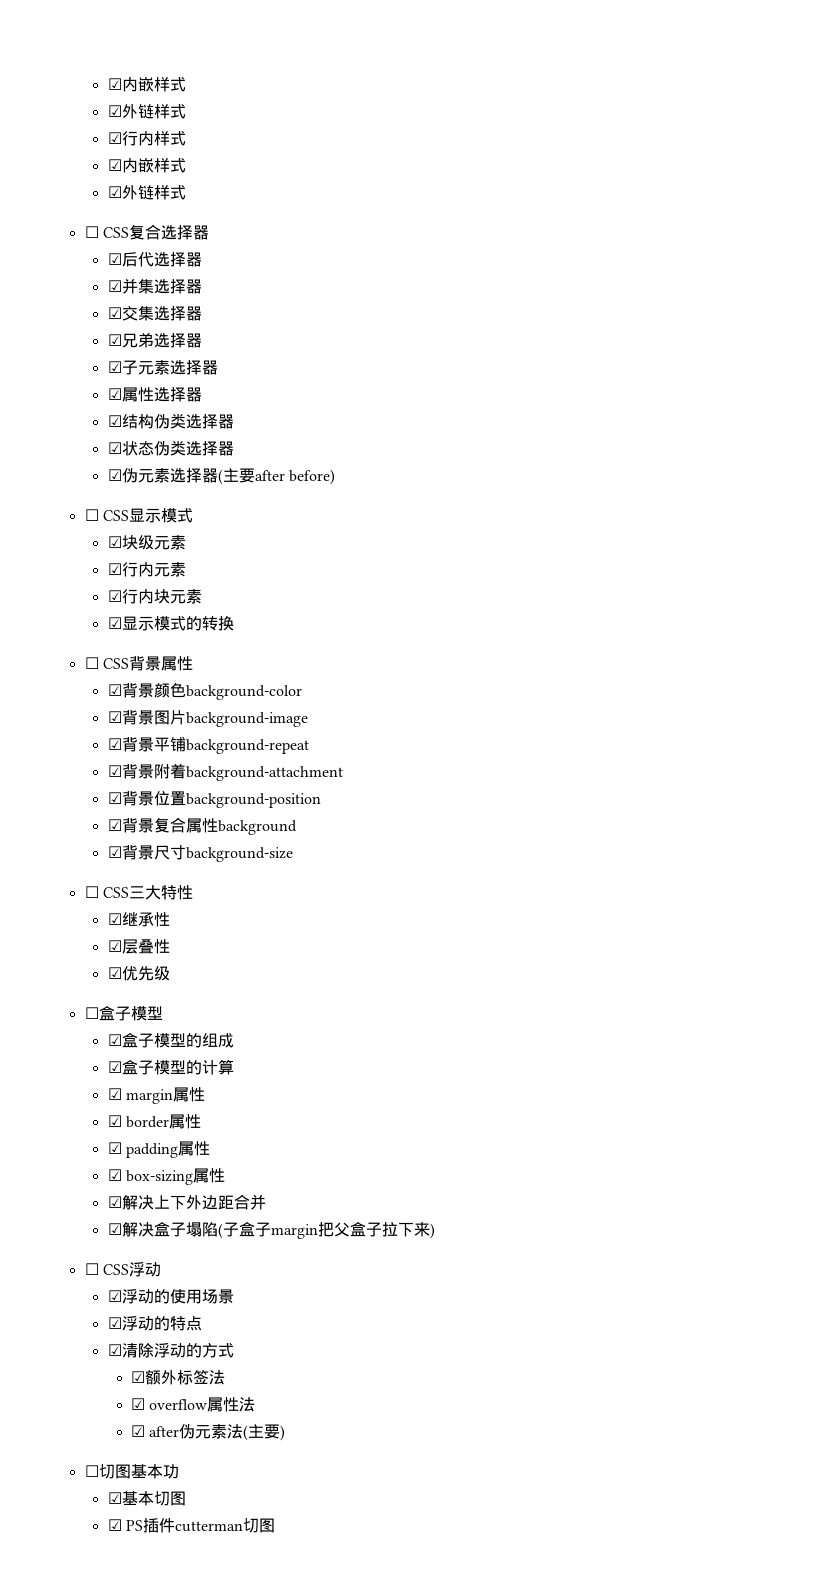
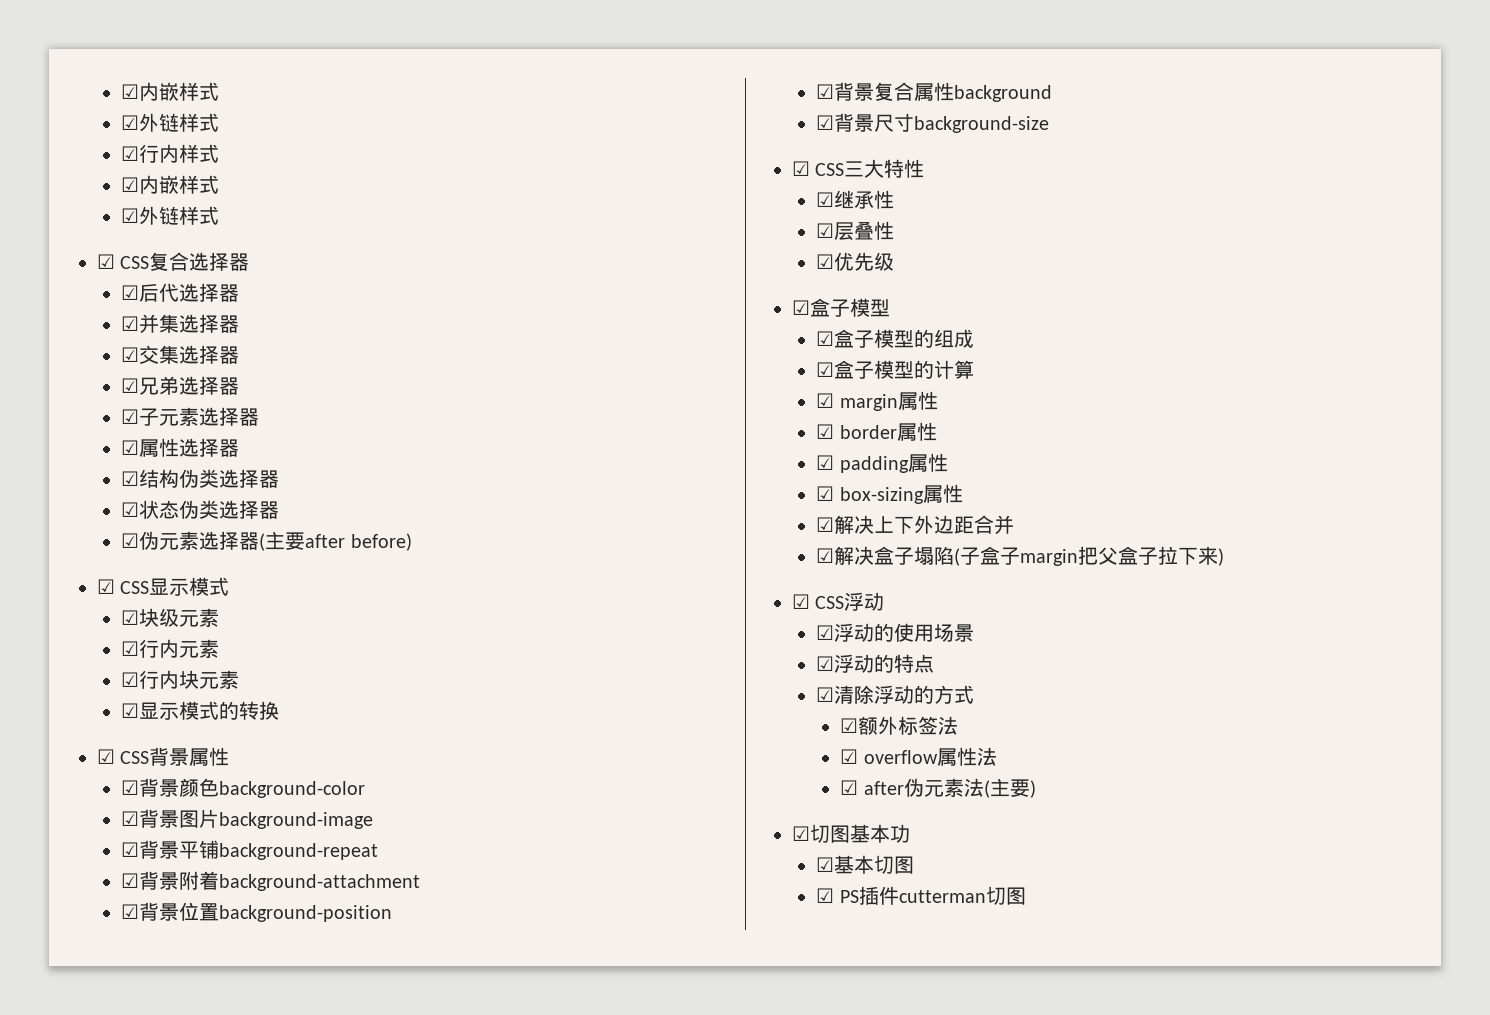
[84,226,99,238] ☐ -> [97,254,115,269] ☑
[84,509,99,521] ☐ -> [97,579,115,594] ☑
[84,657,99,669] ☐ -> [97,749,115,764] ☑
[84,886,99,898] ☐ -> [792,161,810,176] ☑
[84,1007,99,1019] ☐ -> [792,300,810,315] ☑
[84,1263,99,1275] ☐ -> [792,594,810,609] ☑
[84,1465,99,1477] ☐ -> [792,826,810,841] ☑

